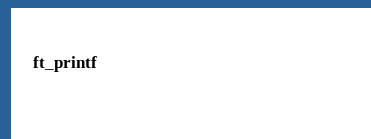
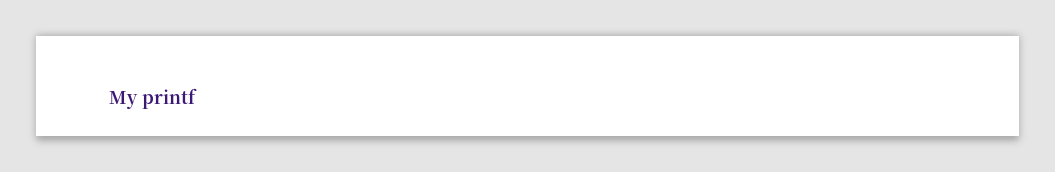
[33,56,97,72] ft_printf -> [109,88,197,109] My printf

